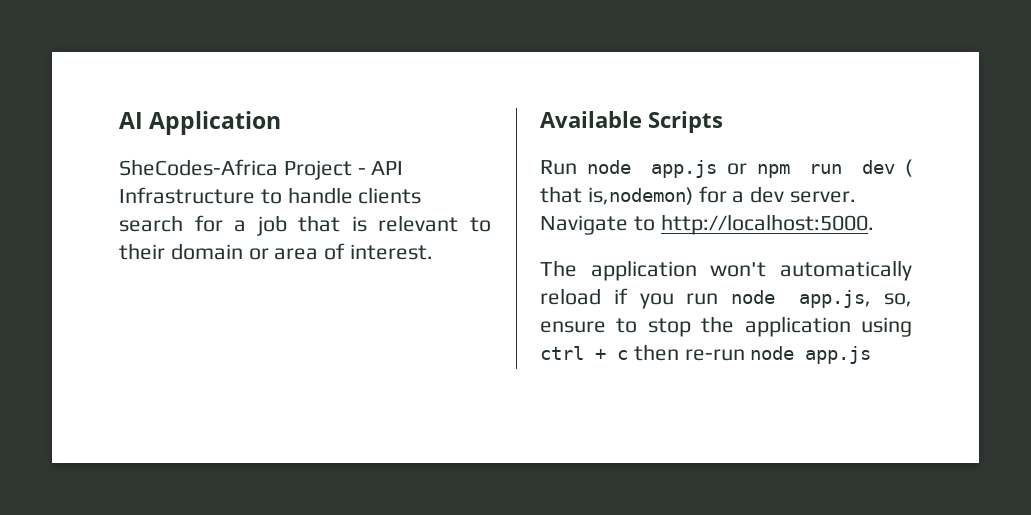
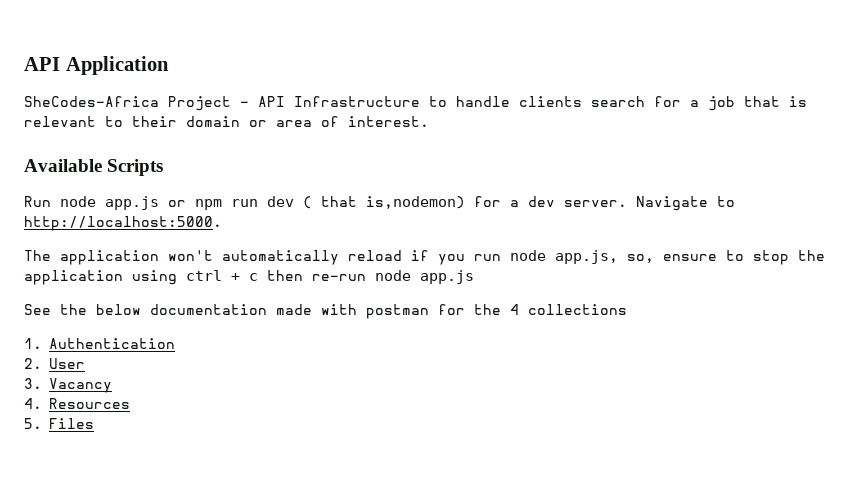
[119,112,143,129] AI -> [24,57,60,71] API
(872, 355) none -> [24,304,627,319] [24,338,175,349] [24,358,85,369] [24,378,112,393] [24,398,130,409] [24,418,94,429] // See the below documentation made with postman for the 4 collections // 1. Authentication // 2. User // 3. Vacancy // 4. Resources // 5. Files

